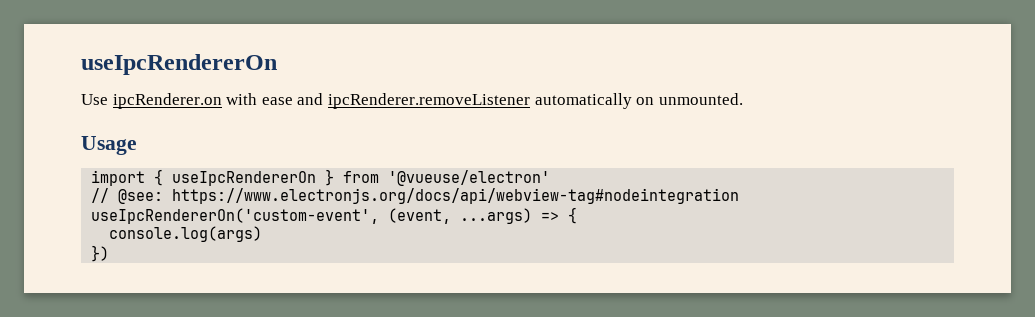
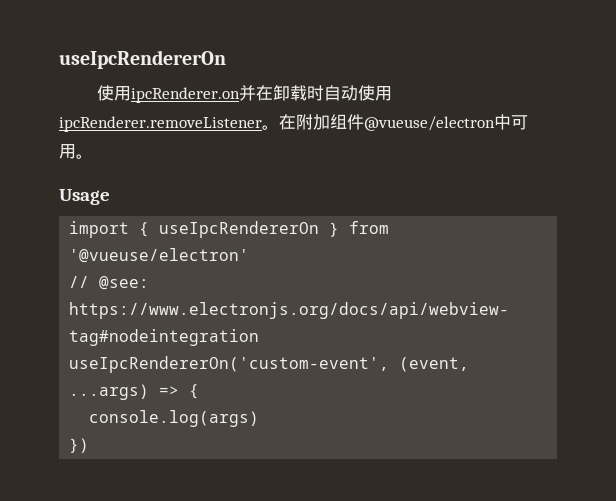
[81,93,743,109] Use ipcRenderer.on with ease and ipcRenderer.removeListener automatically on unmounted. -> [97,85,393,103] [59,114,528,132] [59,144,93,159] 使用ipcRenderer.on并在卸载时自动使用ipcRenderer.removeListener。在附加组件@vueuse/electron中可用。

